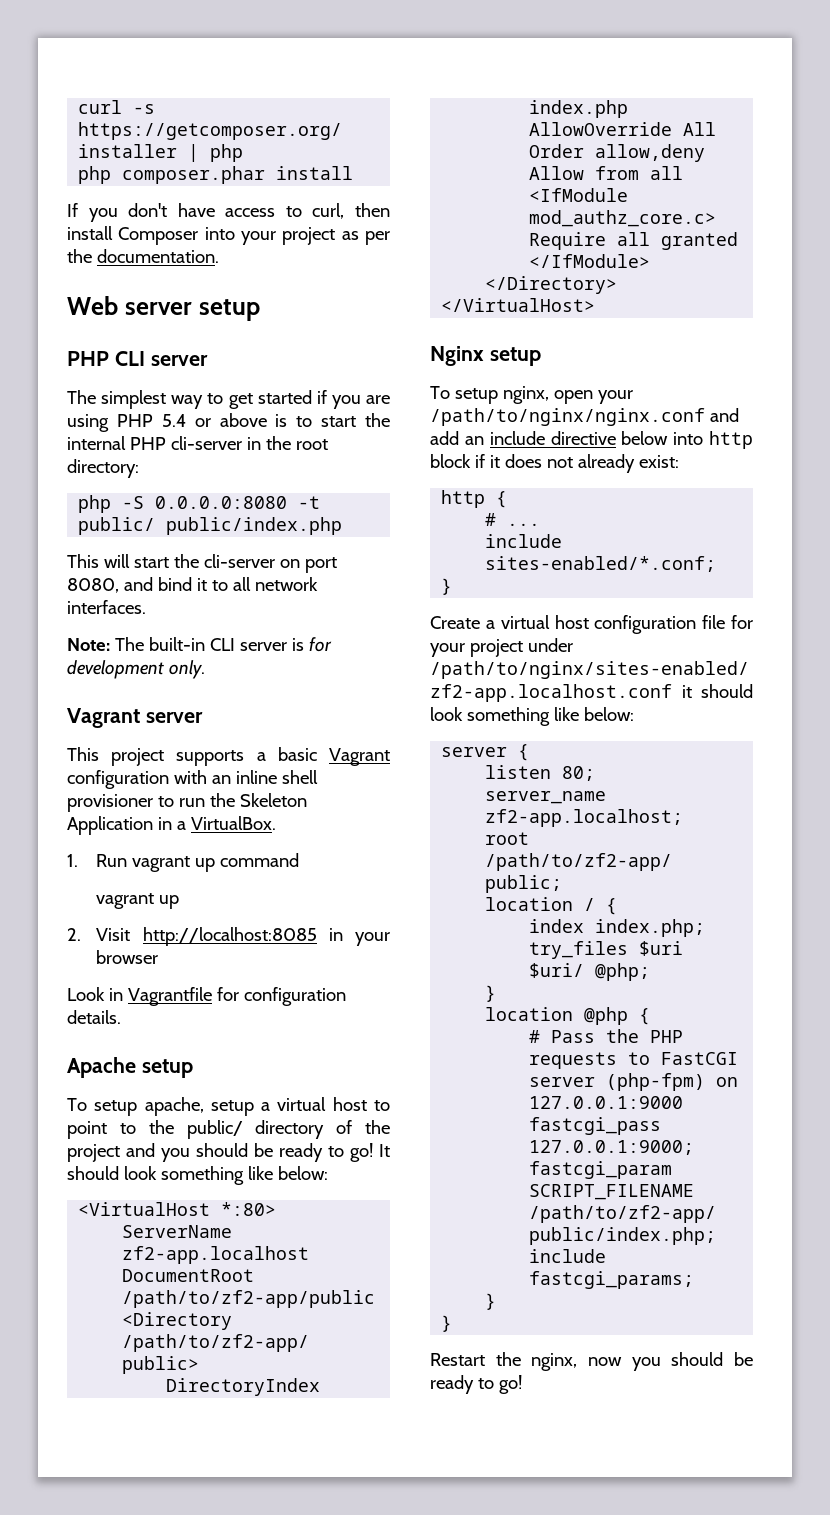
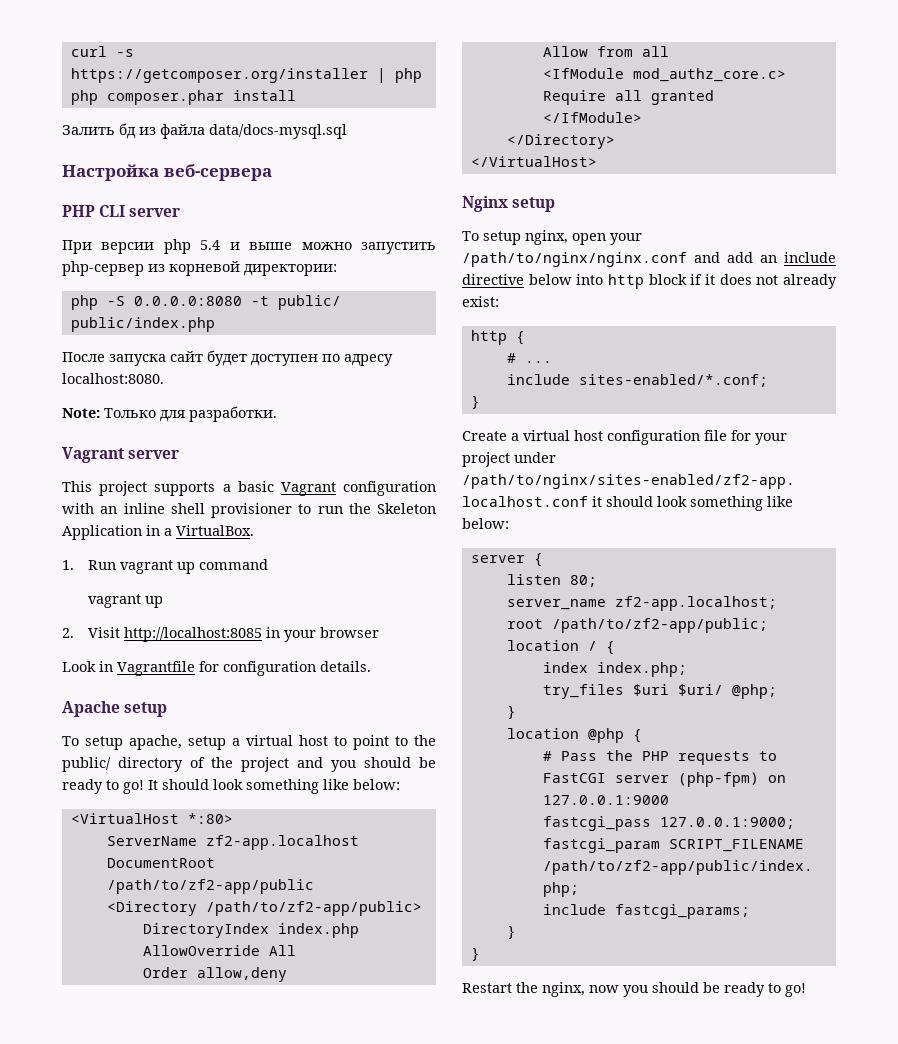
[67,203,390,222] [67,226,390,245] [67,249,219,263] [67,296,260,321] [67,351,208,366] [67,390,390,409] [67,413,390,432] [67,436,328,450] [67,459,139,478] If you don't have access to curl, then install Composer into your project as per the documentation. // Web server setup // PHP CLI server // The simplest way to get started if you are using PHP 5.4 or above is to start the internal PHP cli-server in the root directory: -> [62,123,347,139] [62,164,272,181] [62,205,181,217] [62,239,436,254] [62,261,337,276] Залить бд из файла data/docs-mysql.sql // Настройка веб-сервера // PHP CLI server // При версии php 5.4 и выше можно запустить php-сервер из корневой директории:
[67,554,337,573] [67,577,318,593] [67,600,146,614] [67,637,332,652] [67,660,205,679] This will start the cli-server on port 8080, and bind it to all network interfaces. // Note: The built-in CLI server is for development only. -> [62,350,393,366] [62,373,164,384] [62,406,277,422] После запуска сайт будет доступен по адресу localhost:8080. // Note: Только для разработки.

